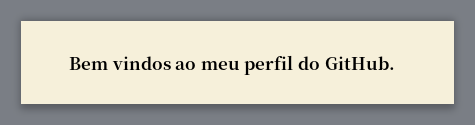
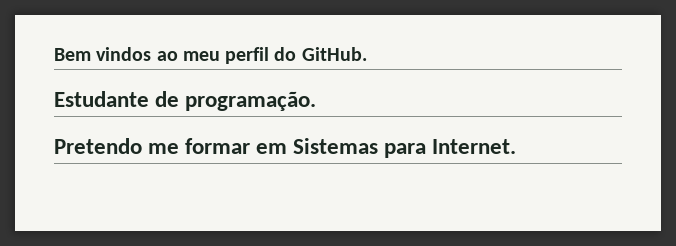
(395, 63) none -> [54,91,317,111] [54,138,517,158] // Estudante de programação. // Pretendo me formar em Sistemas para Internet.

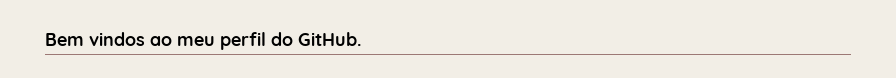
[54,91,317,111] [54,138,517,158] // Estudante de programação. // Pretendo me formar em Sistemas para Internet. -> (361, 39) none

